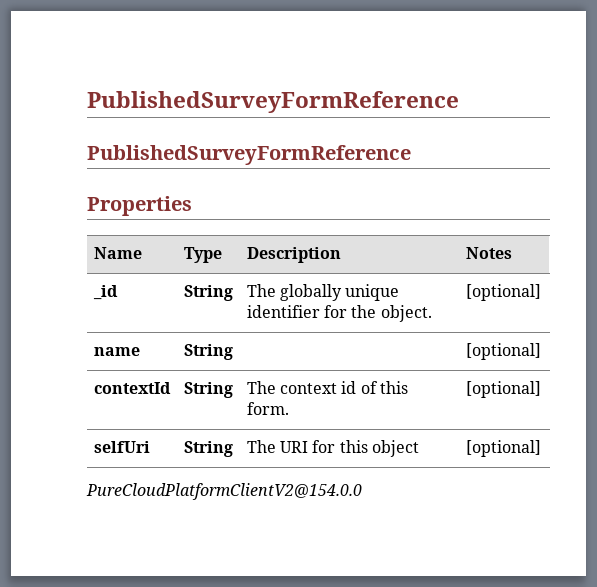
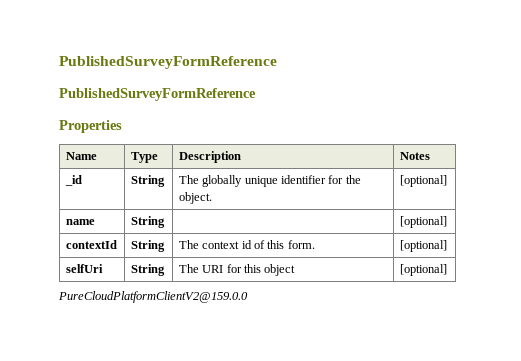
[86,483,362,500] PureCloudPlatformClientV2@154.0.0 -> [58,291,248,303] PureCloudPlatformClientV2@159.0.0

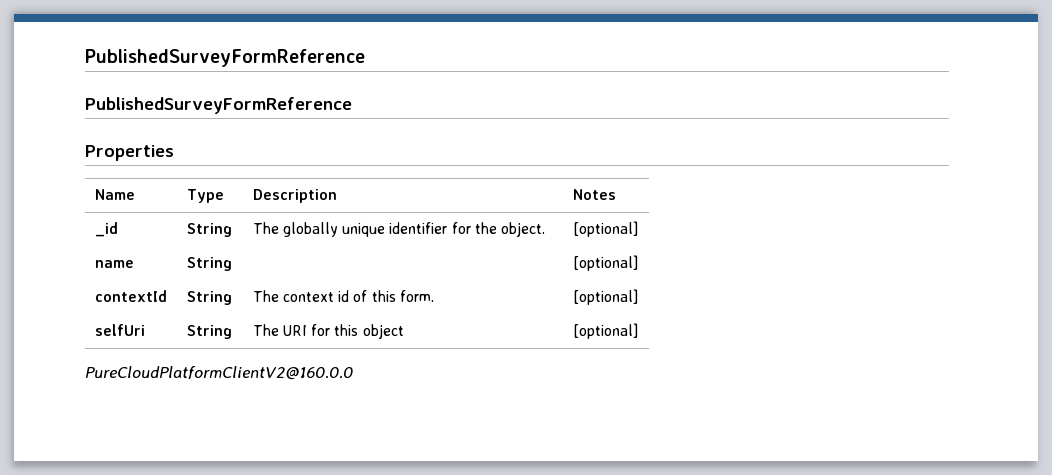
[58,291,248,303] PureCloudPlatformClientV2@159.0.0 -> [85,366,353,380] PureCloudPlatformClientV2@160.0.0

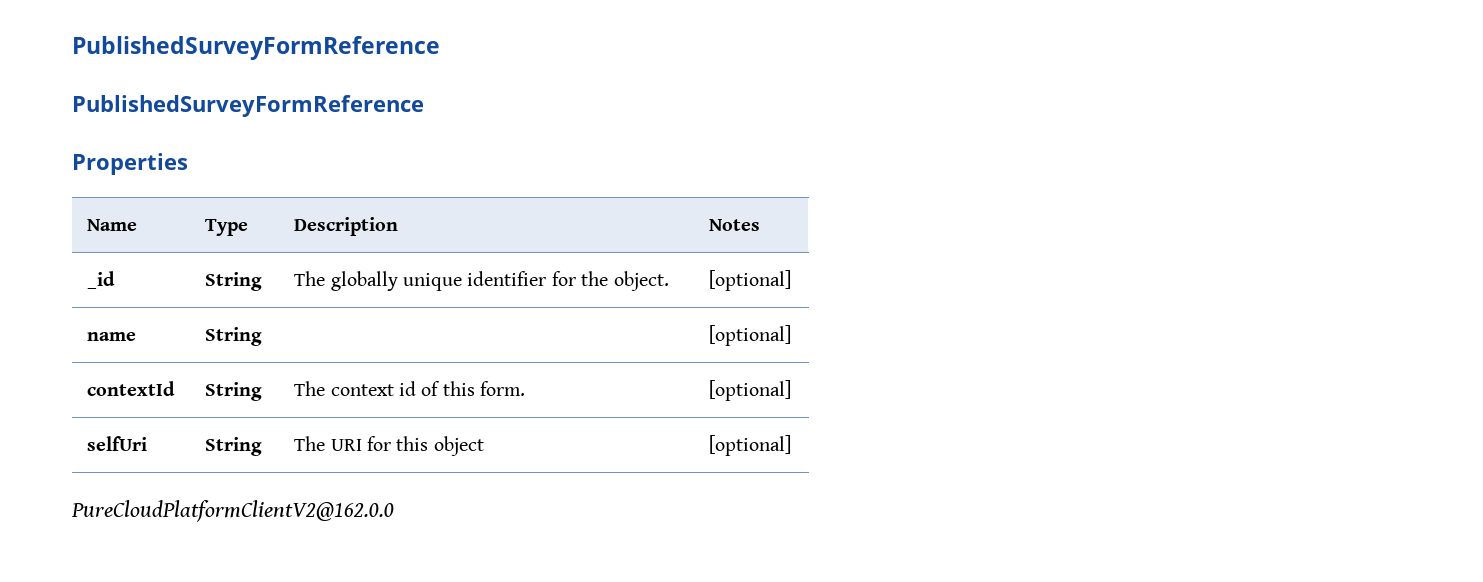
[85,366,353,380] PureCloudPlatformClientV2@160.0.0 -> [71,500,394,522] PureCloudPlatformClientV2@162.0.0

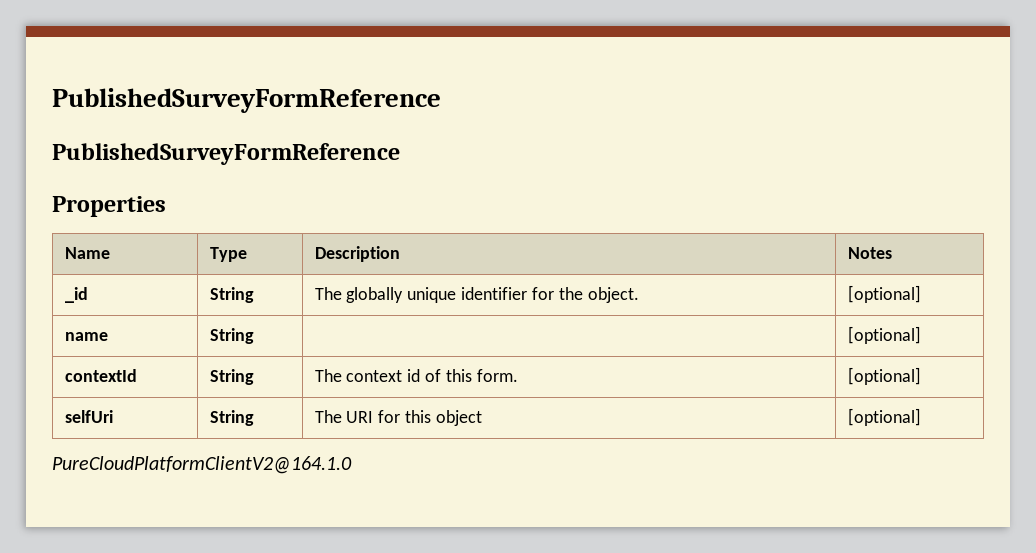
[71,500,394,522] PureCloudPlatformClientV2@162.0.0 -> [52,456,352,474] PureCloudPlatformClientV2@164.1.0

